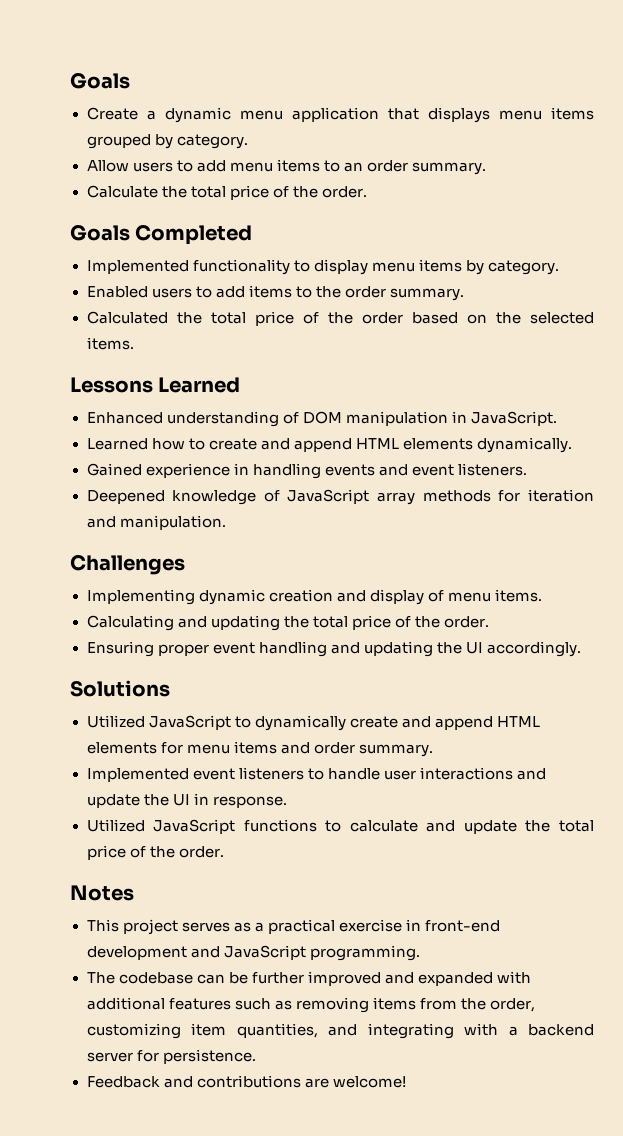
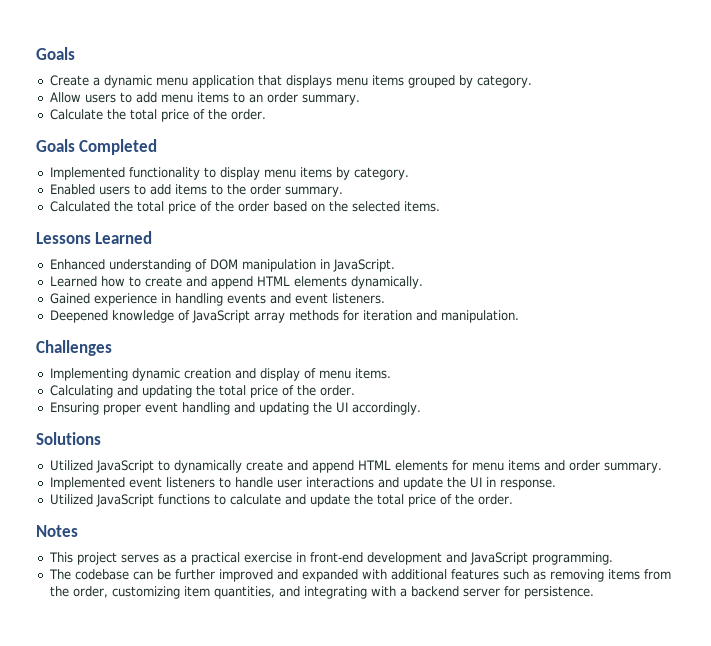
[86,1075,406,1088] // Feedback and contributions are welcome! -> (594, 592) none

